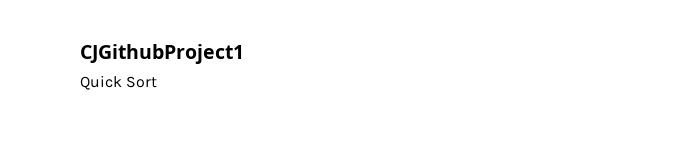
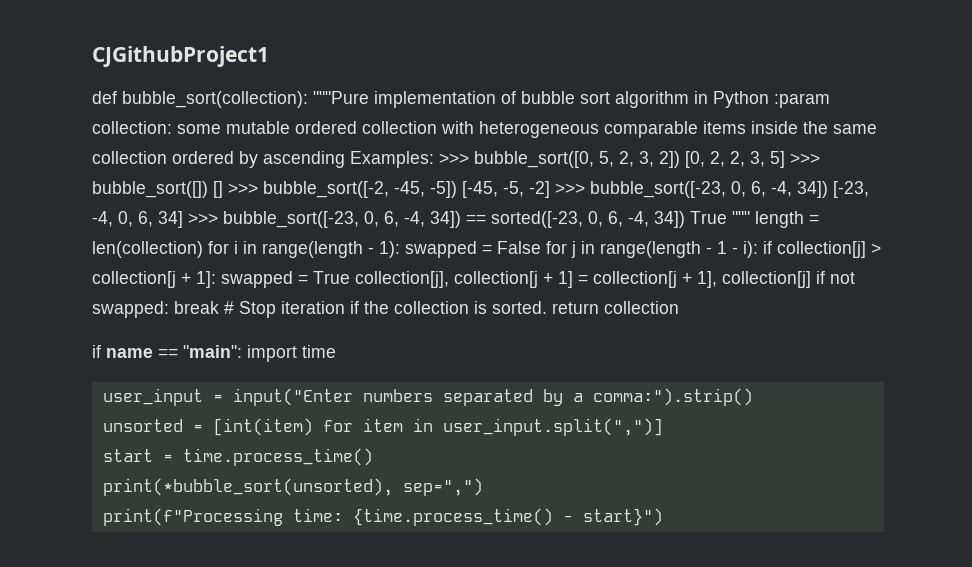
[80,75,158,90] Quick Sort -> [92,91,830,108] [92,121,877,138] [92,151,820,168] [92,181,869,198] [92,211,819,228] [92,241,881,258] [92,271,855,288] [92,301,679,318] [92,345,336,362] [102,388,753,406] [102,418,663,436] [102,448,373,466] [102,478,483,496] [102,508,663,526] def bubble_sort(collection): """Pure implementation of bubble sort algorithm in Python :param collection: some mutable ordered collection with heterogeneous comparable items inside the same collection ordered by ascending Examples: >>> bubble_sort([0, 5, 2, 3, 2]) [0, 2, 2, 3, 5] >>> bubble_sort([]) [] >>> bubble_sort([-2, -45, -5]) [-45, -5, -2] >>> bubble_sort([-23, 0, 6, -4, 34]) [-23, -4, 0, 6, 34] >>> bubble_sort([-23, 0, 6, -4, 34]) == sorted([-23, 0, 6, -4, 34]) True """ length = len(collection) for i in range(length - 1): swapped = False for j in range(length - 1 - i): if collection[j] > collection[j + 1]: swapped = True collection[j], collection[j + 1] = collection[j + 1], collection[j] if not swapped: break # Stop iteration if the collection is sorted. return collection // if name == "main": import time // user_input = input("Enter numbers separated by a comma:").strip() // unsorted = [int(item) for item in user_input.split(",")] // start = time.process_time() // print(*bubble_sort(unsorted), sep=",") // print(f"Processing time: {time.process_time() - start}")

